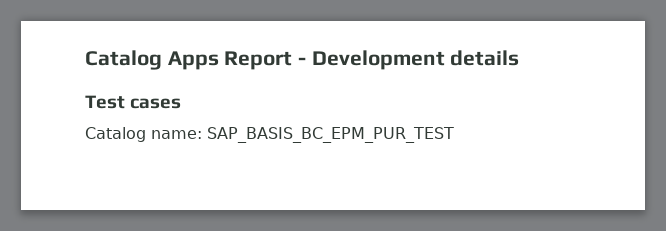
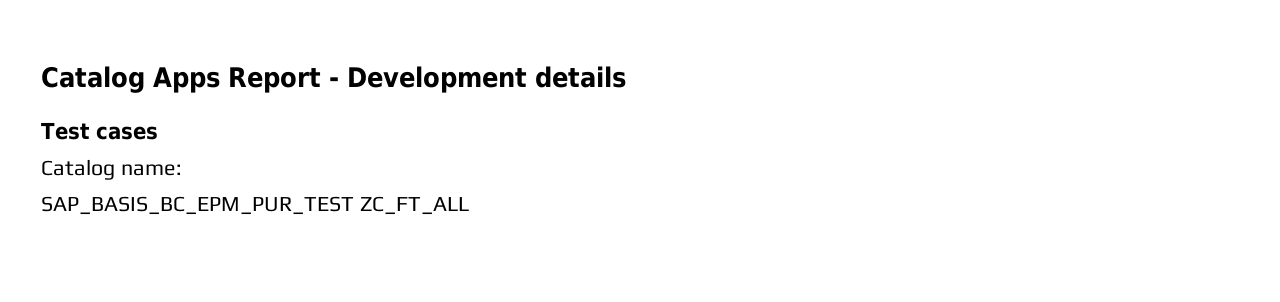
[207,127,454,143] SAP_BASIS_BC_EPM_PUR_TEST -> [41,196,469,215] // SAP_BASIS_BC_EPM_PUR_TEST ZC_FT_ALL

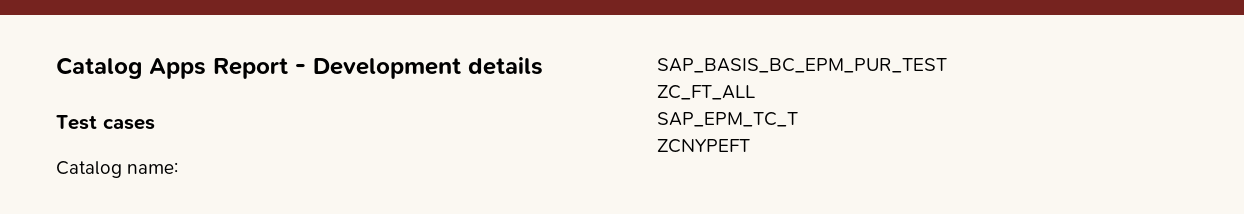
(354, 205) none -> (947, 65) //
(469, 205) none -> [657,112,798,127] [657,139,750,153] // SAP_EPM_TC_T // ZCNYPEFT

